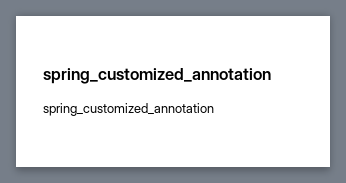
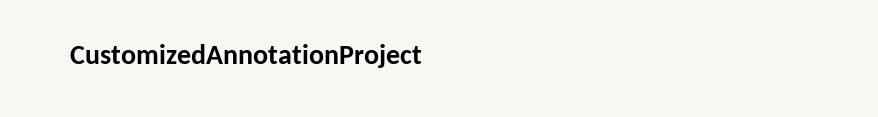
[43,68,271,84] [43,103,214,116] spring_customized_annotation // spring_customized_annotation -> [70,44,422,68] CustomizedAnnotationProject

